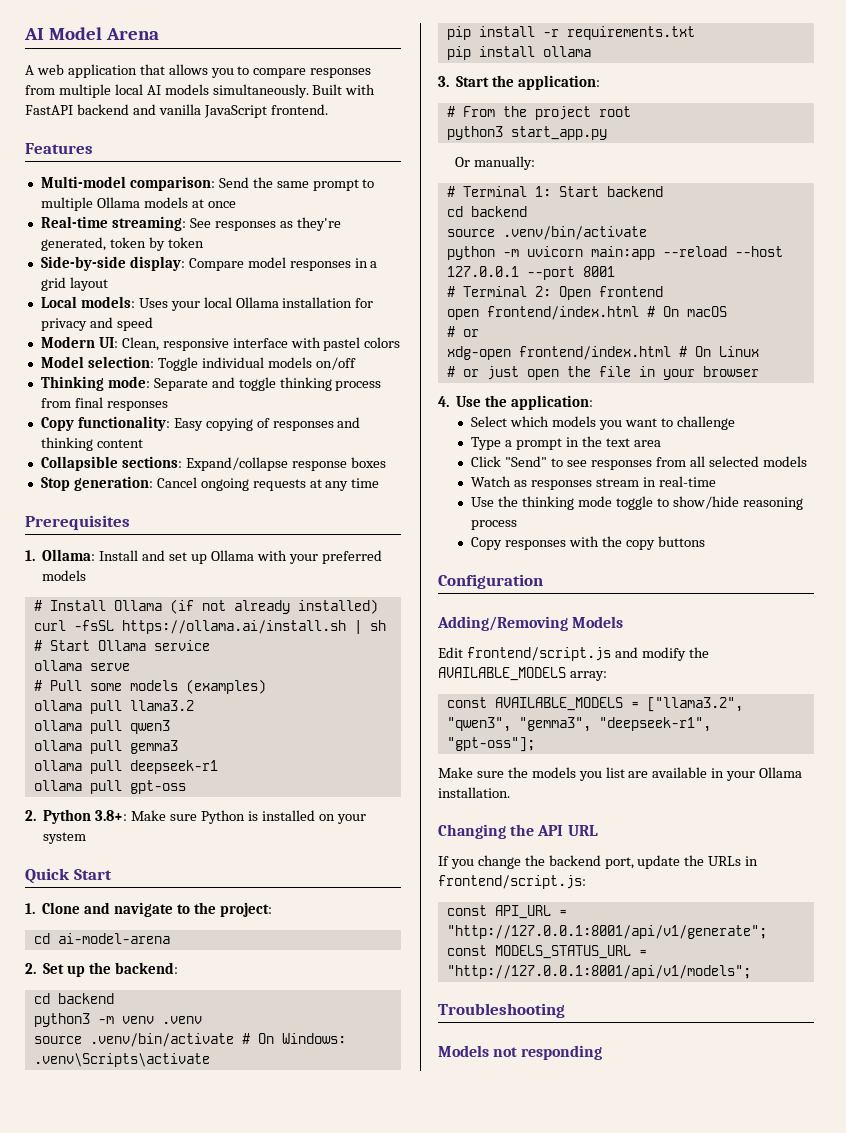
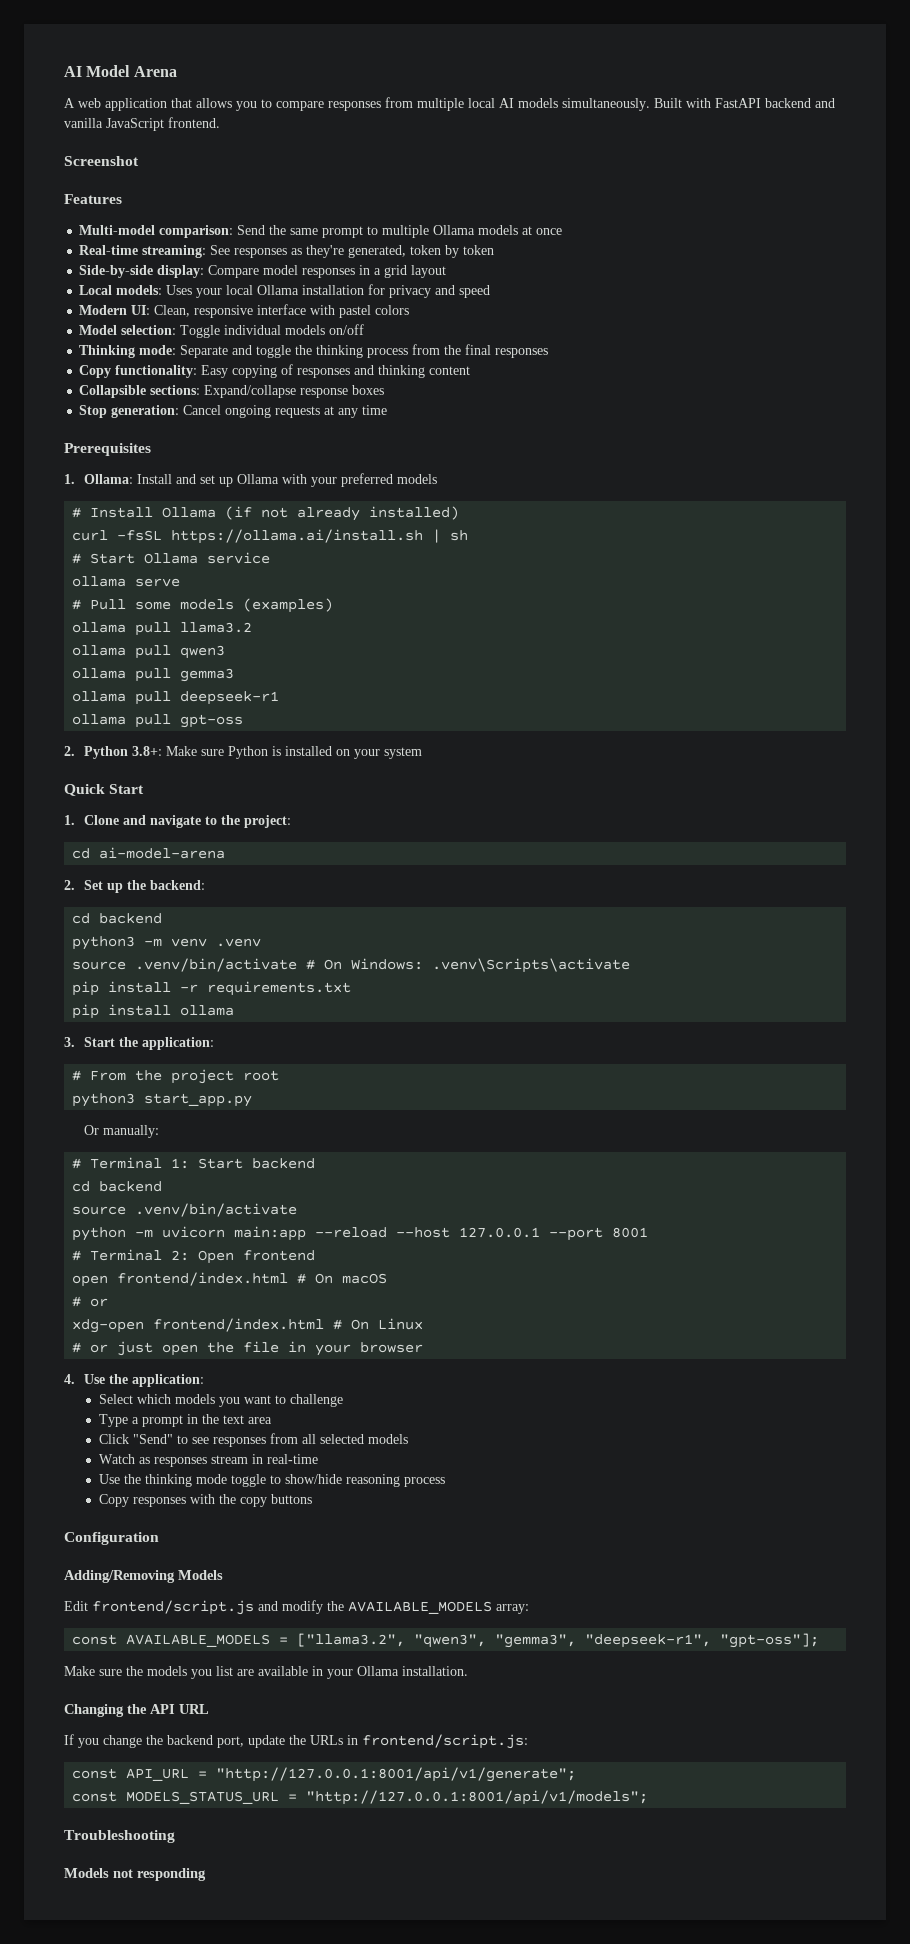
(328, 109) none -> [64,156,139,166] // Screenshot
(276, 384) none -> [295,345,313,355] the
(71, 403) none -> [444,345,462,355] the

